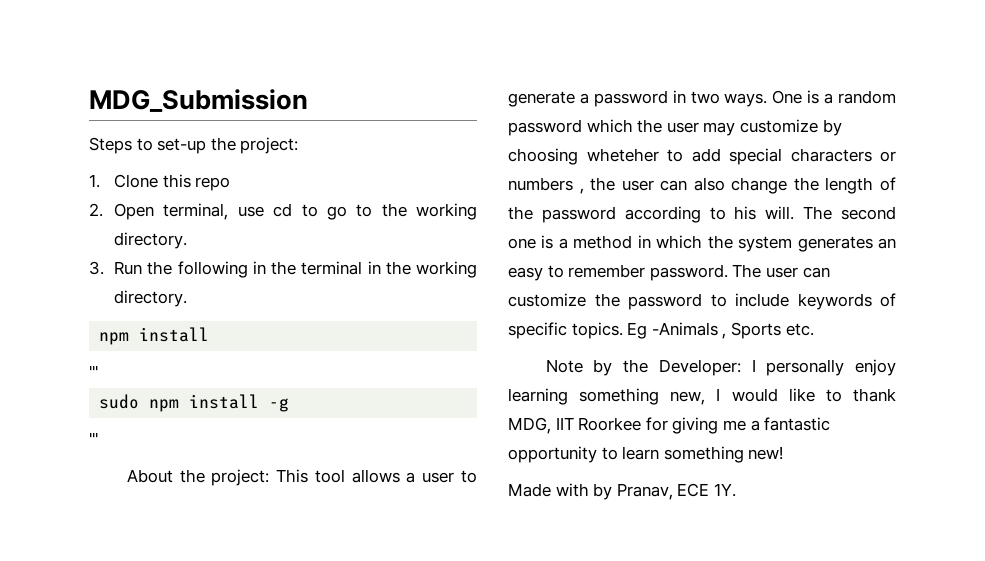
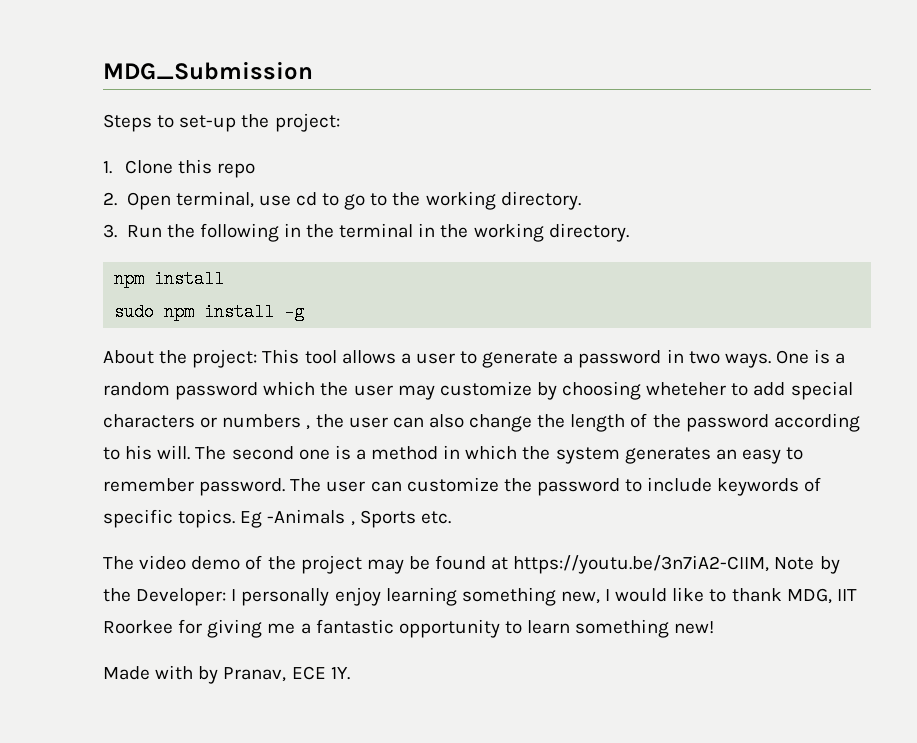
[89,365,98,378] // ''' -> (225, 279) none
[89,432,98,445] // ''' -> (305, 312) none
(814, 329) none -> [103,555,770,574] The video demo of the project may be found at https://youtu.be/3n7iA2-CIIM,

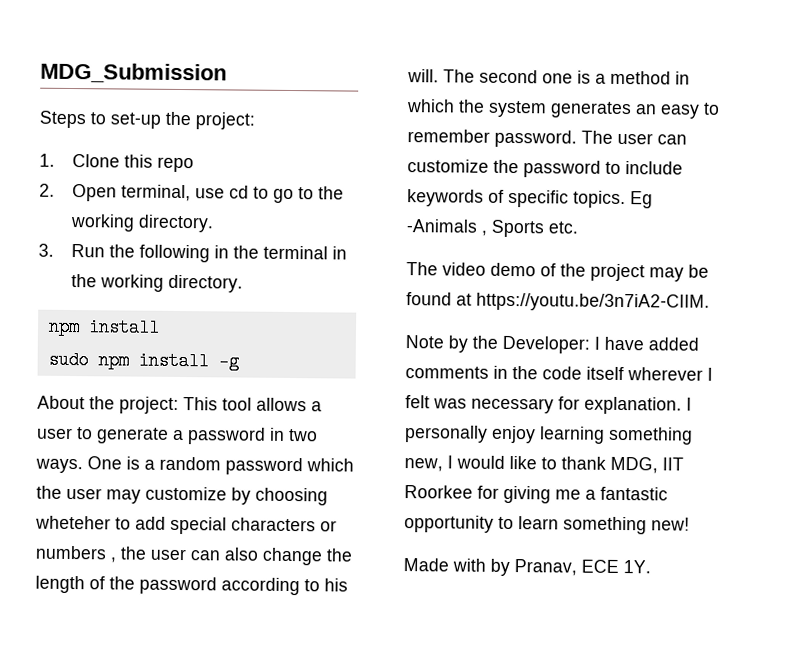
[513,555,770,574] https://youtu.be/3n7iA2-CIIM, -> [476,292,710,312] https://youtu.be/3n7iA2-CIIM. //
(237, 595) none -> [604,336,699,351] [405,365,713,381] [405,395,692,415] have added comments in the code itself wherever I felt was necessary for explanation. I

